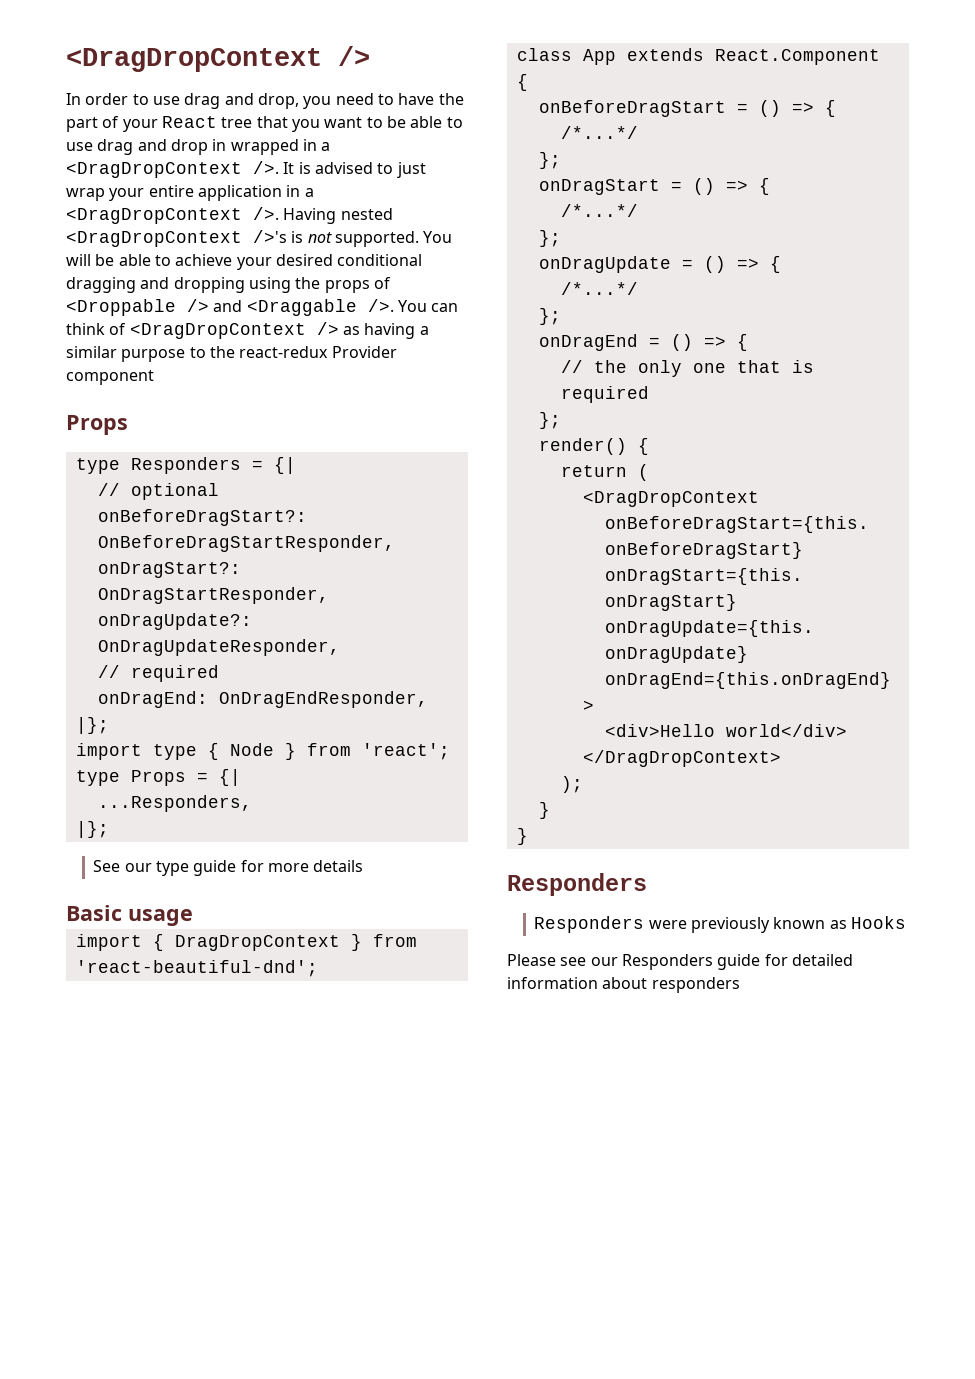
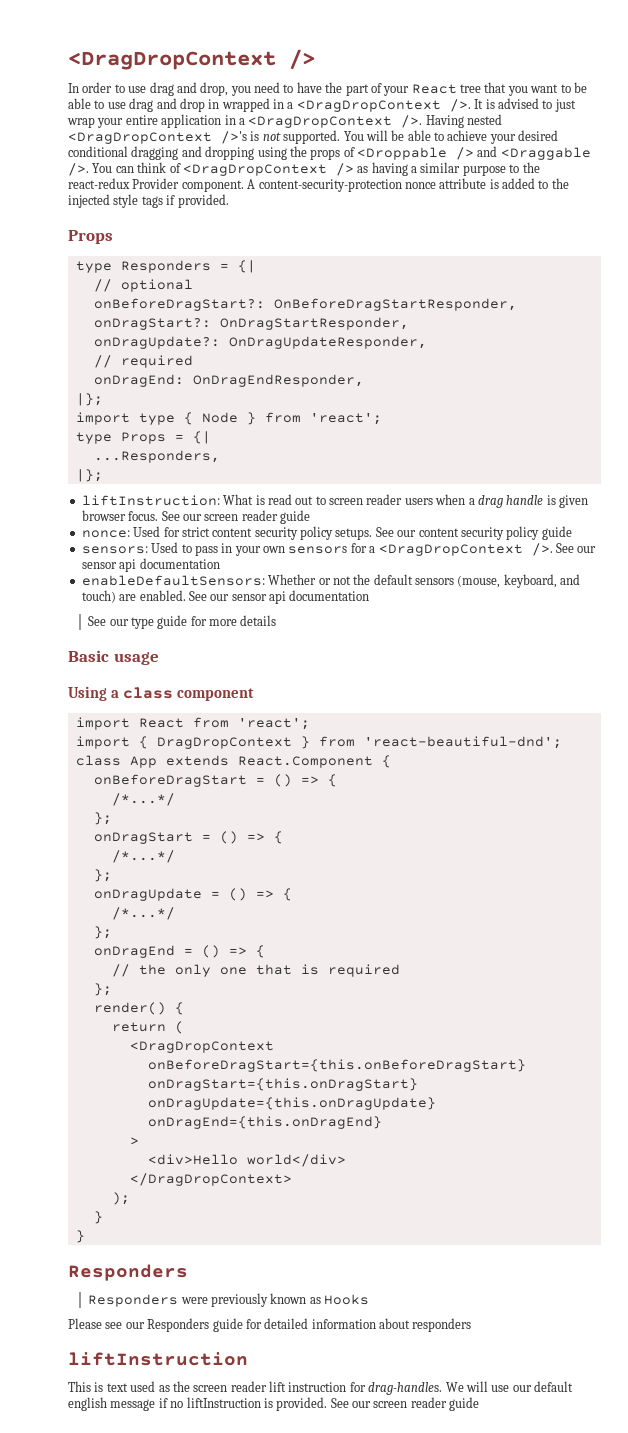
[66,370,154,385] component -> [181,178,569,192] [68,194,229,208] component. A content-security-protection nonce attribute is added to the injected style tags if provided.
(109, 829) none -> [81,494,588,508] [81,510,310,524] [81,526,572,540] [81,542,597,556] [81,558,220,572] [81,574,581,588] [81,590,370,604] // liftInstruction: What is read out to screen reader users when a drag handle is given browser focus. See our screen reader guide // nonce: Used for strict content security policy setups. See our content security policy guide // sensors: Used to pass in your own sensors for a <DragDropContext />. See our sensor api documentation // enableDefaultSensors: Whether or not the default sensors (mouse, keyboard, and touch) are enabled. See our sensor api documentation
(193, 917) none -> [68,686,254,701] [75,717,310,730] // Using a class component // import React from 'react';
(740, 985) none -> [68,1352,248,1366] [68,1381,573,1395] [68,1397,480,1411] // liftInstruction // This is text used as the screen reader lift instruction for drag-handles. We will use our default english message if no liftInstruction is provided. See our screen reader guide

